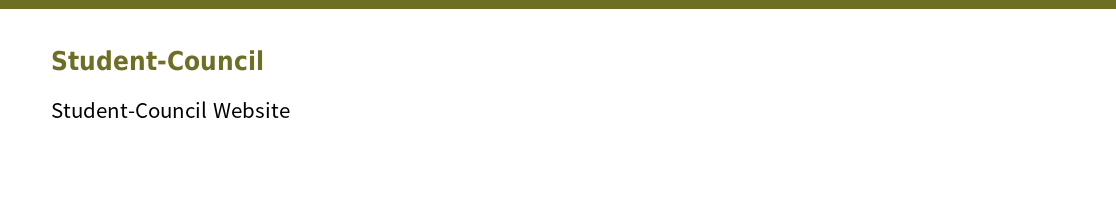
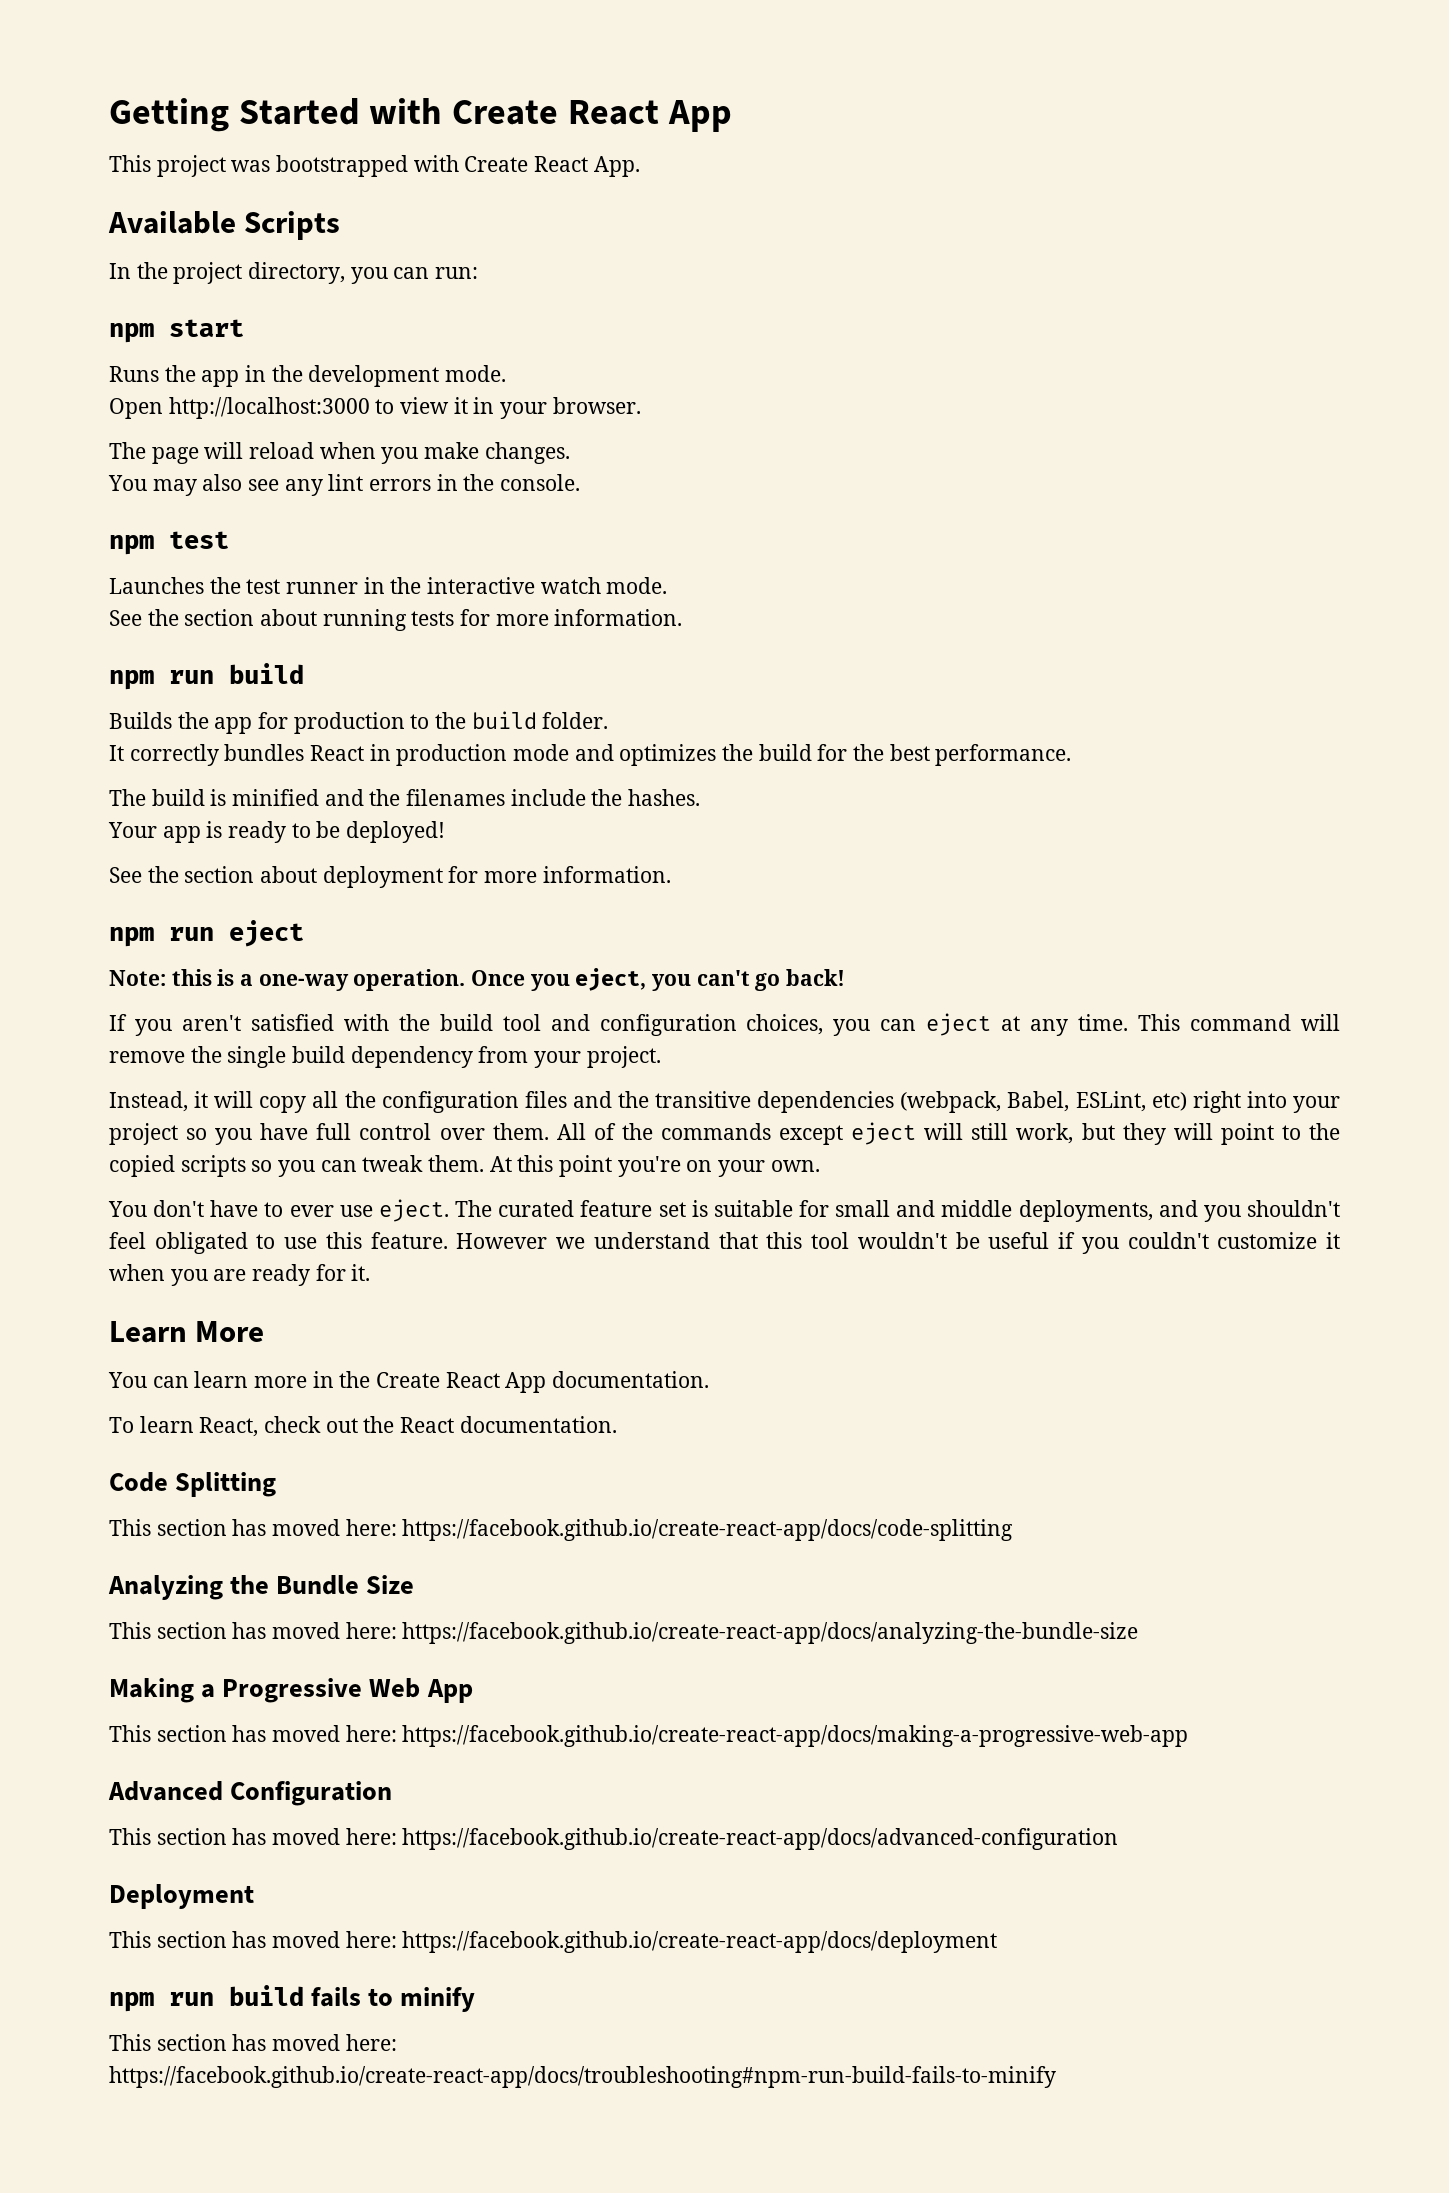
[51,50,264,71] [51,101,290,118] Student-Council // Student-Council Website -> [109,98,732,132] [109,155,640,177] [108,211,341,240] [109,262,479,284] [109,319,244,343] [109,365,507,387] [109,397,641,419] [109,442,570,464] [108,474,581,496] [109,531,229,555] [109,577,668,594] [109,609,683,631] [109,663,304,690] [109,711,609,734] [109,744,1072,766] [109,789,701,806] [108,821,446,843] [109,866,671,888] [109,920,304,947] [109,968,846,991] [109,1013,1340,1036] [109,1046,661,1068] [109,1091,1340,1113] [109,1122,1340,1145] [109,1155,820,1177] [108,1199,1340,1222] [109,1232,1340,1254] [109,1264,371,1286] [109,1321,265,1343] [108,1371,710,1393] [109,1416,617,1437] [109,1472,277,1497] [109,1519,1014,1541] [108,1575,415,1600] [109,1622,1139,1644] [109,1678,473,1703] [109,1725,1189,1747] [108,1781,393,1806] [109,1828,1119,1850] [109,1884,254,1909] [109,1931,998,1953] [109,1985,476,2012] [109,2034,397,2051] [109,2066,1056,2088] Getting Started with Create React App // This project was bootstrapped with Create React App. // Available Scripts // In the project directory, you can run: // npm start // Runs the app in the development mode. // Open http://localhost:3000 to view it in your browser. // The page will reload when you make changes. // You may also see any lint errors in the console. // npm test // Launches the test runner in the interactive watch mode. // See the section about running tests for more information. // npm run build // Builds the app for production to the build folder. // It correctly bundles React in production mode and optimizes the build for the best performance. // The build is minified and the filenames include the hashes. // Your app is ready to be deployed! // See the section about deployment for more information. // npm run eject // Note: this is a one-way operation. Once you eject, you can't go back! // If you aren't satisfied with the build tool and configuration choices, you can eject at any time. This command will remove the single build dependency from your project. // Instead, it will copy all the configuration files and the transitive dependencies (webpack, Babel, ESLint, etc) right into your project so you have full control over them. All of the commands except eject will still work, but they will point to the copied scripts so you can tweak them. At this point you're on your own. // You don't have to ever use eject. The curated feature set is suitable for small and middle deployments, and you shouldn't feel obligated to use this feature. However we understand that this tool wouldn't be useful if you couldn't customize it when you are ready for it. // Learn More // You can learn more in the Create React App documentation. // To learn React, check out the React documentation. // Code Splitting // This section has moved here: https://facebook.github.io/create-react-app/docs/code-splitting // Analyzing the Bundle Size // This section has moved here: https://facebook.github.io/create-react-app/docs/analyzing-the-bundle-size // Making a Progressive Web App // This section has moved here: https://facebook.github.io/create-react-app/docs/making-a-progressive-web-app // Advanced Configuration // This section has moved here: https://facebook.github.io/create-react-app/docs/advanced-configuration // Deployment // This section has moved here: https://facebook.github.io/create-react-app/docs/deployment // npm run build fails to minify // This section has moved here: https://facebook.github.io/create-react-app/docs/troubleshooting#npm-run-build-fails-to-minify

